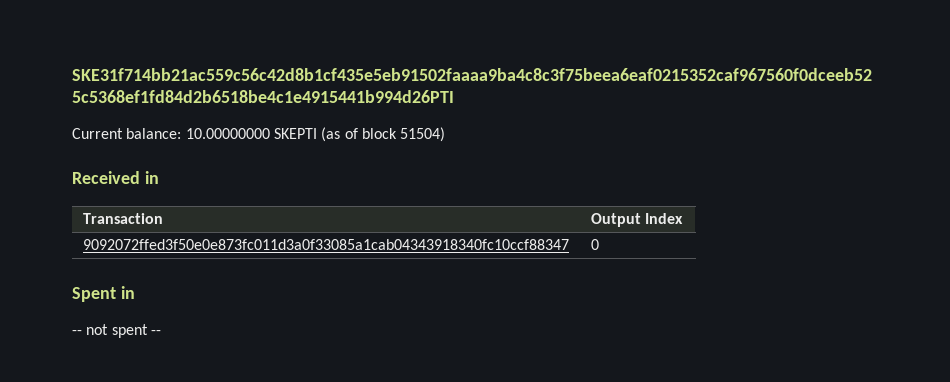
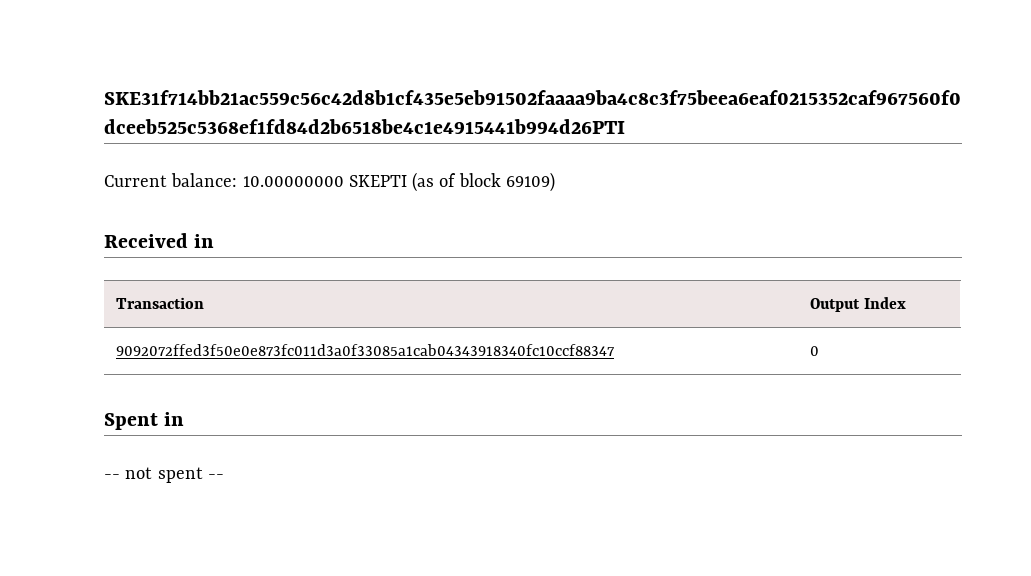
[400,127,446,142] 51504) -> [505,172,555,192] 69109)

